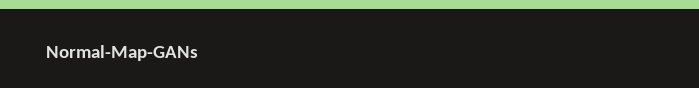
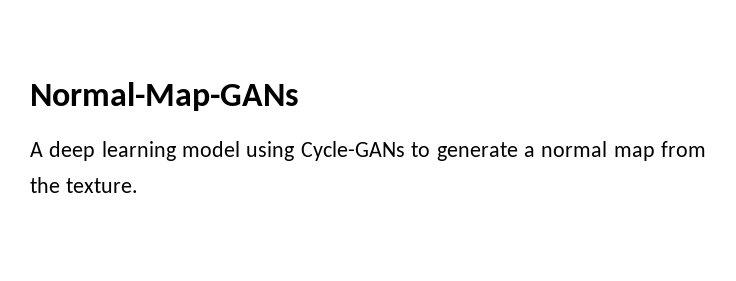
(198, 53) none -> [30,141,707,161] [30,177,138,193] // A deep learning model using Cycle-GANs to generate a normal map from the texture.

